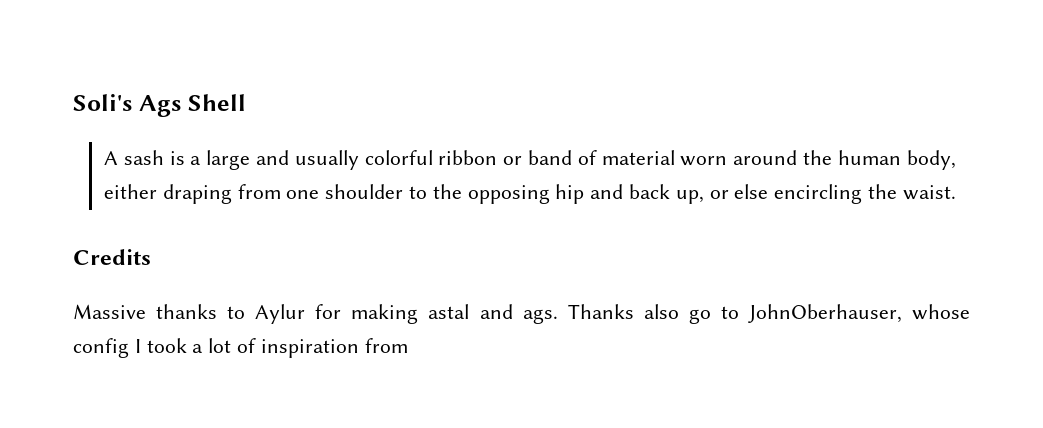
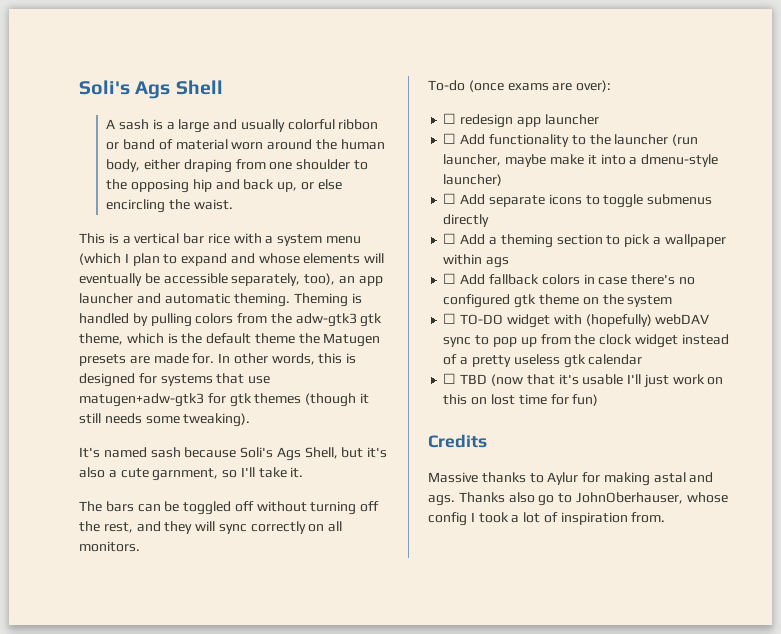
(956, 192) none -> [79,233,362,246] [79,253,385,266] [79,273,383,286] [79,293,362,307] [79,313,383,327] [79,333,381,347] [79,353,357,366] [79,373,271,387] [79,393,369,407] [79,413,251,427] [79,447,388,461] [79,467,304,481] [79,501,380,515] [79,521,343,534] [79,541,140,552] [428,80,612,92] [443,113,599,128] [443,133,699,147] [443,154,719,167] [443,174,503,186] [443,193,713,208] [443,214,490,227] [443,233,726,248] [443,254,510,268] [443,273,695,285] [443,294,673,308] [443,313,710,328] [443,334,729,348] [443,354,643,368] [443,373,724,388] [443,394,599,406] // This is a vertical bar rice with a system menu (which I plan to expand and whose elements will eventually be accessible separately, too), an app launcher and automatic theming. Theming is handled by pulling colors from the adw-gtk3 gtk theme, which is the default theme the Matugen presets are made for. In other words, this is designed for systems that use matugen+adw-gtk3 for gtk themes (though it still needs some tweaking). // It's named sash because Soli's Ags Shell, but it's also a cute garnment, so I'll take it. // The bars can be toggled off without turning off the rest, and they will sync correctly on all monitors. // To-do (once exams are over): // ☐ redesign app launcher // ☐ Add functionality to the launcher (run launcher, maybe make it into a dmenu-style launcher) // ☐ Add separate icons to toggle submenus directly // ☐ Add a theming section to pick a wallpaper within ags // ☐ Add fallback colors in case there's no configured gtk theme on the system // ☐ TO-DO widget with (hopefully) webDAV sync to pop up from the clock widget instead of a pretty useless gtk calendar // ☐ TBD (now that it's usable I'll just work on this on lost time for fun)
[364,338,408,353] from -> [631,512,666,523] from.

